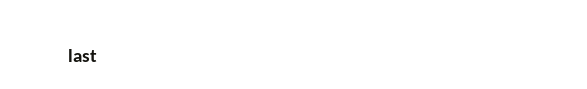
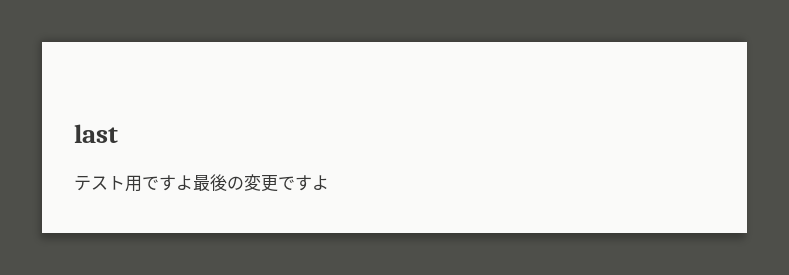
(97, 55) none -> [74,174,329,192] // テスト用ですよ最後の変更ですよ

